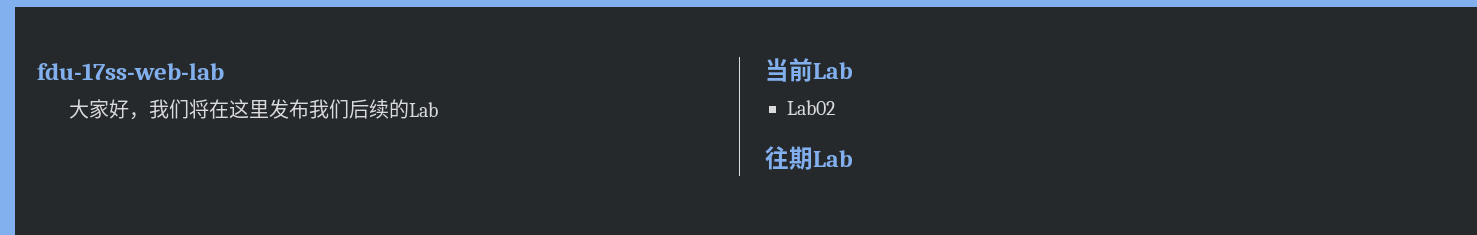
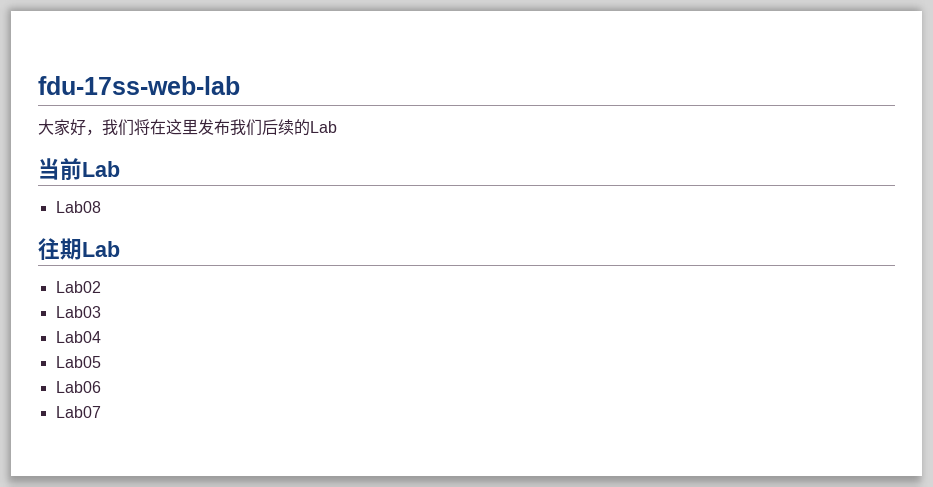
[787,100,835,115] Lab02 -> [55,201,101,213] Lab08
(853, 158) none -> [55,281,101,293] [55,306,101,318] [55,331,101,343] [55,356,101,368] [55,381,101,393] [55,406,101,418] // Lab02 // Lab03 // Lab04 // Lab05 // Lab06 // Lab07

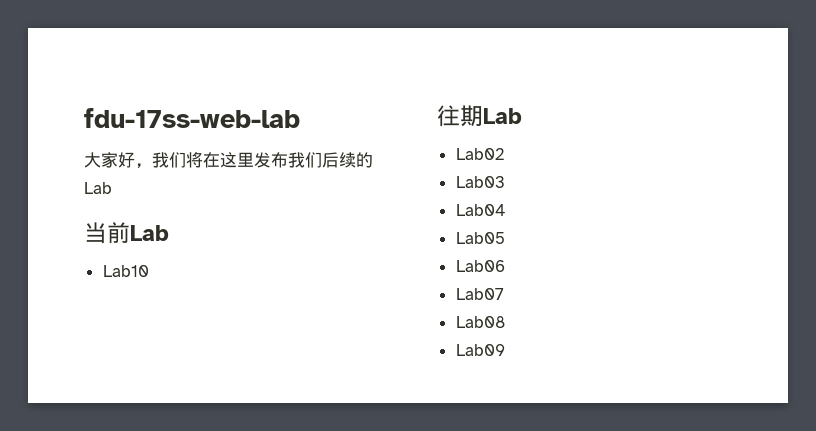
[55,201,101,213] Lab08 -> [102,265,149,277] Lab10
(101, 412) none -> [455,316,505,328] [455,344,505,356] // Lab08 // Lab09

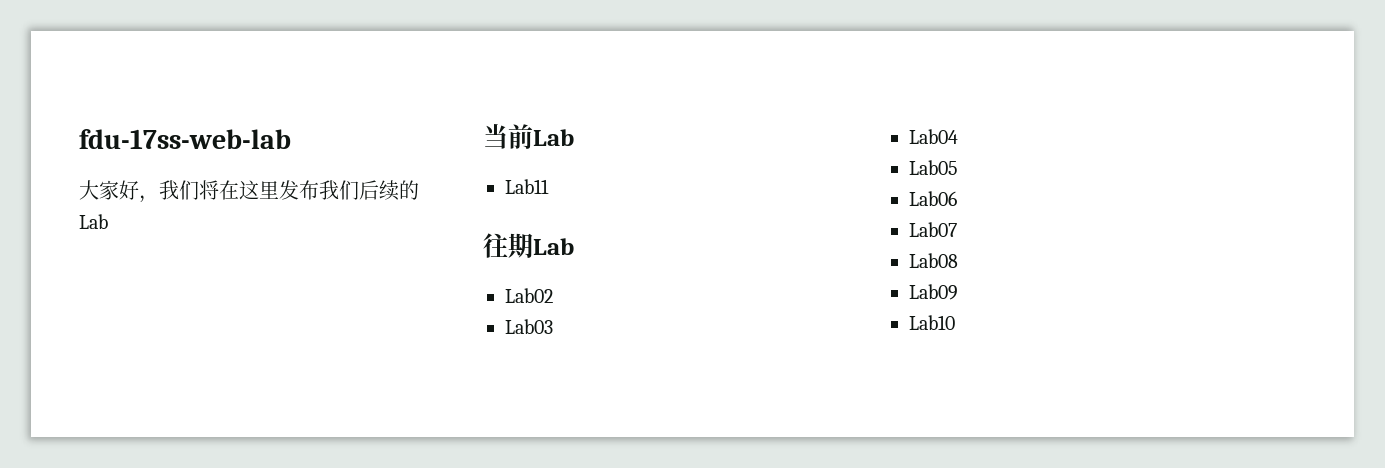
[102,265,149,277] Lab10 -> [505,179,549,194] Lab11
(505, 350) none -> [909,315,955,330] // Lab10

